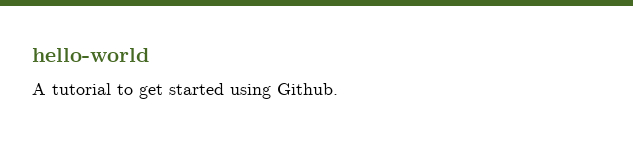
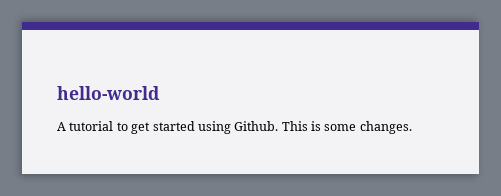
(338, 89) none -> [281,121,412,134] This is some changes.

